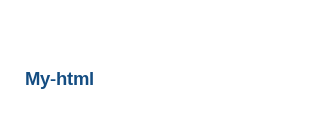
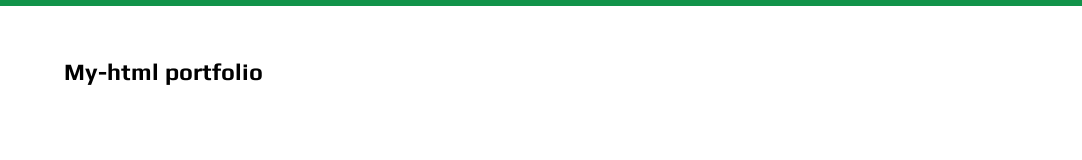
(94, 80) none -> [165,63,264,85] portfolio

